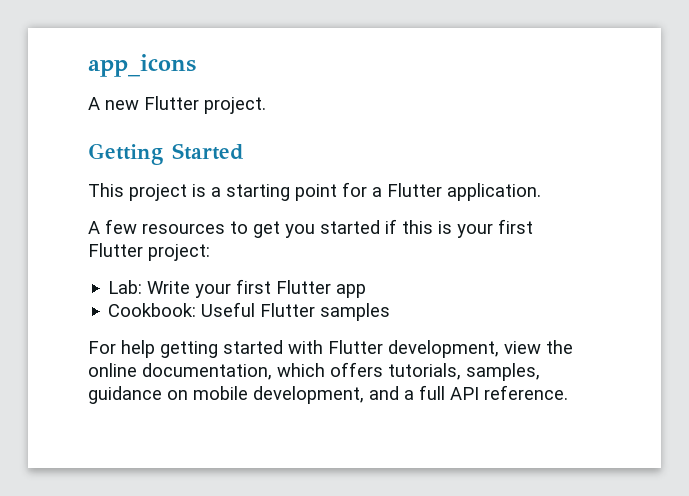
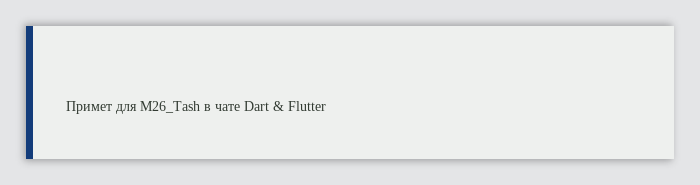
[88,54,196,77] [88,96,266,114] [88,143,244,165] [88,182,541,201] [88,219,533,238] [88,243,210,261] [108,279,367,298] [108,302,391,321] [88,340,573,358] [88,362,540,381] [88,385,568,404] app_icons // A new Flutter project. // Getting Started // This project is a starting point for a Flutter application. // A few resources to get you started if this is your first Flutter project: // Lab: Write your first Flutter app // Cookbook: Useful Flutter samples // For help getting started with Flutter development, view the online documentation, which offers tutorials, samples, guidance on mobile development, and a full API reference. -> [66,101,326,114] Примет для M26_Tash в чате Dart & Flutter

